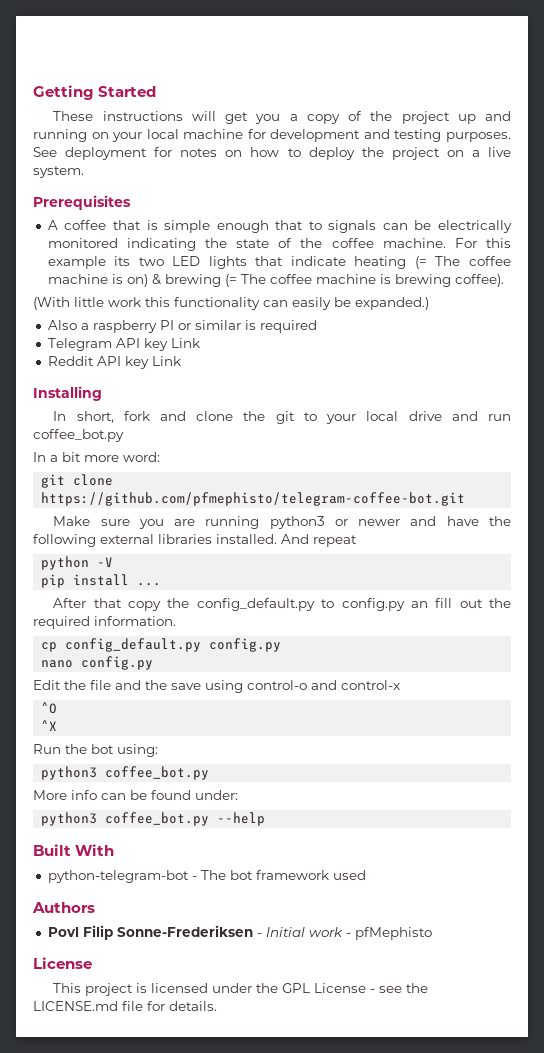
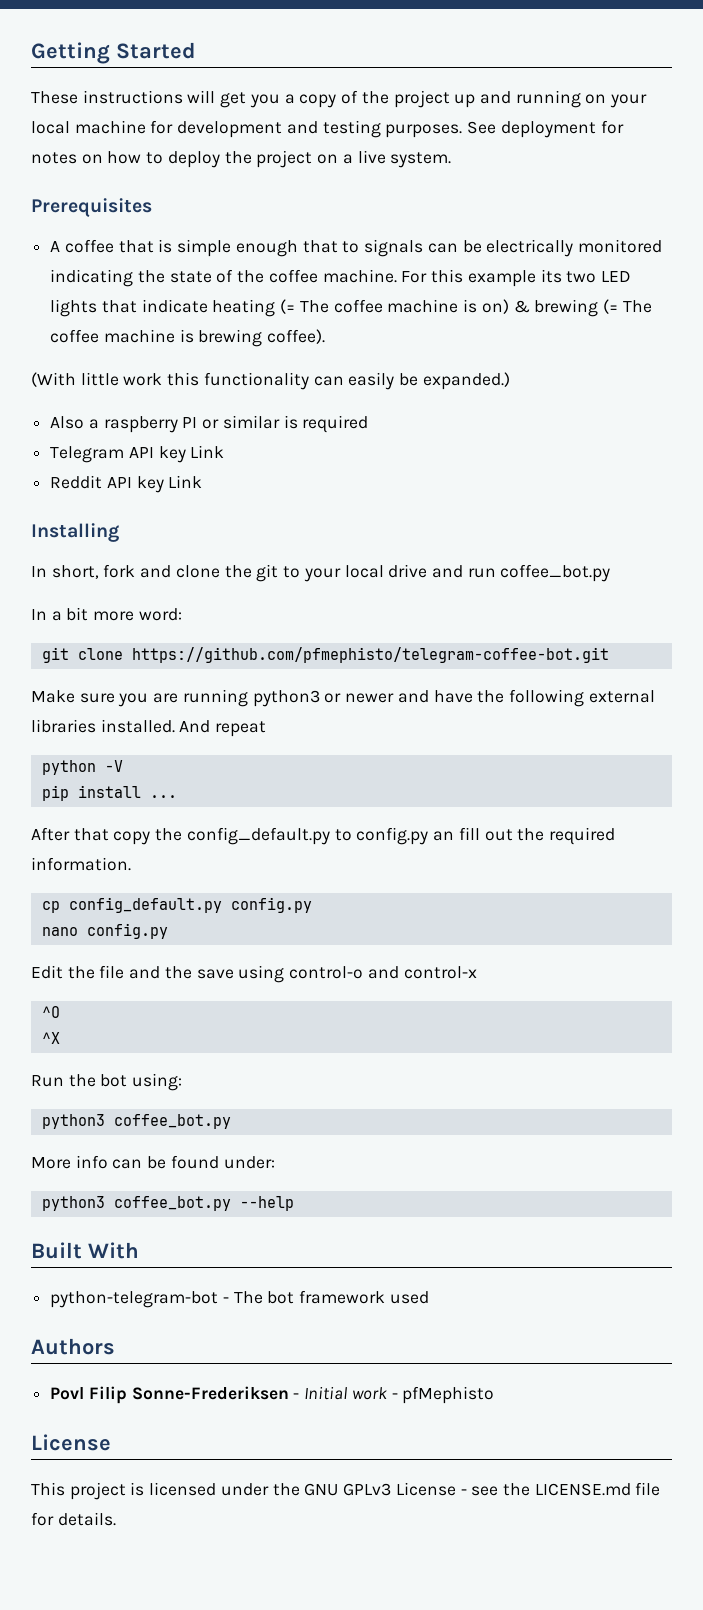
[282,983,311,993] GPL -> [304,1483,392,1496] GNU GPLv3

